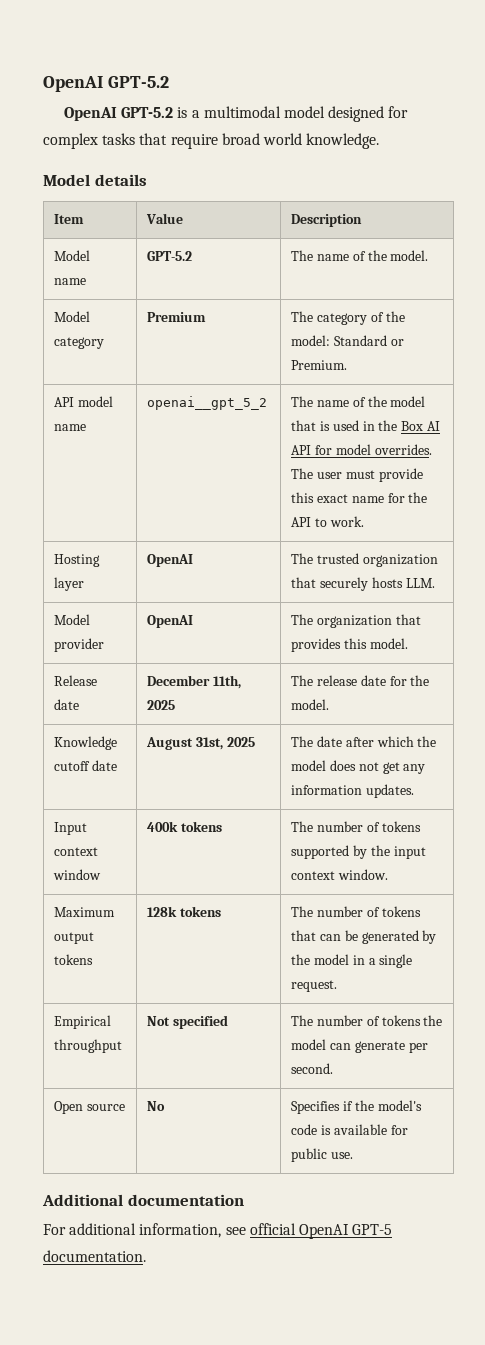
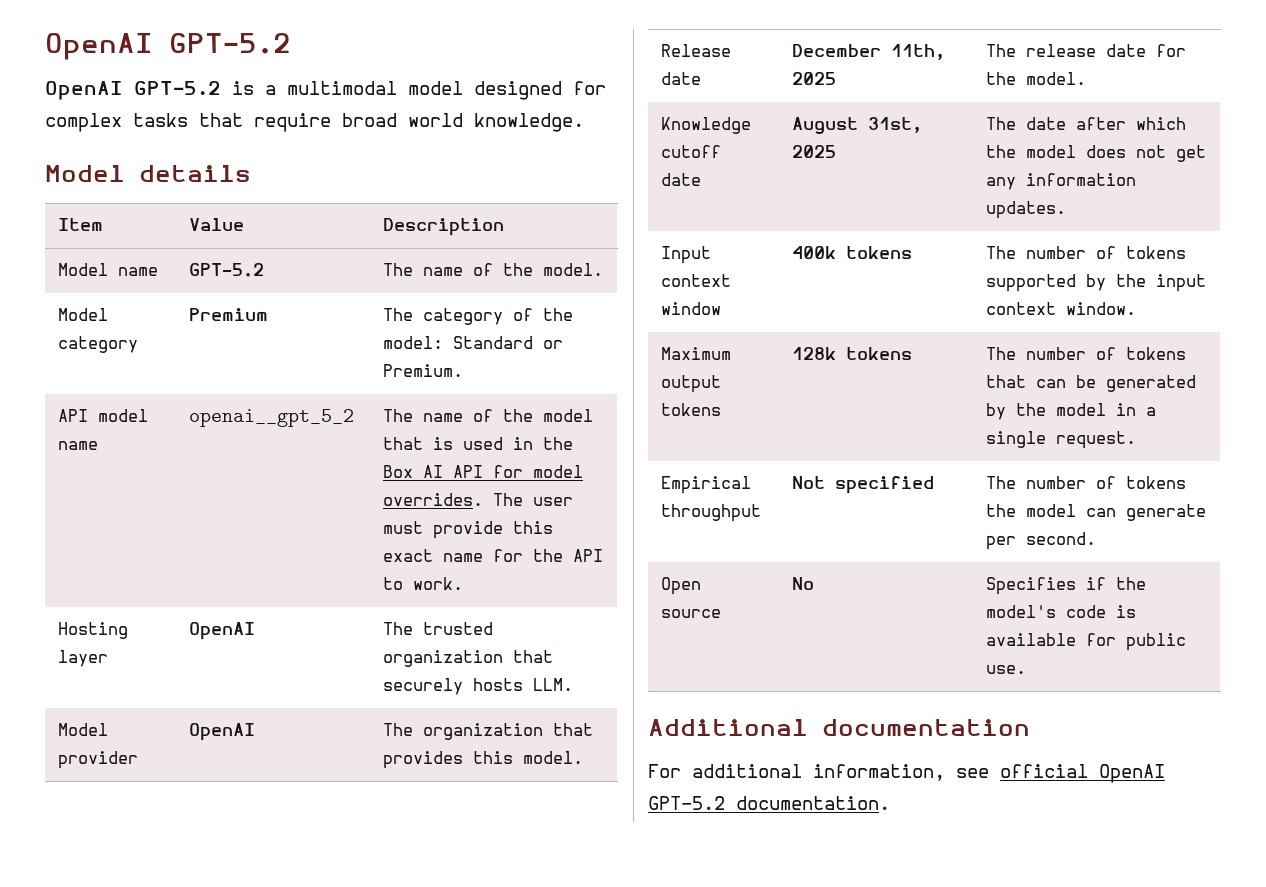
[352,1224,393,1235] GPT-5 -> [648,796,725,810] GPT-5.2

